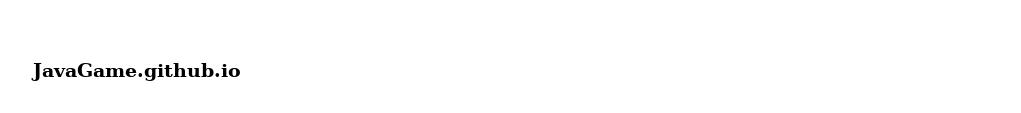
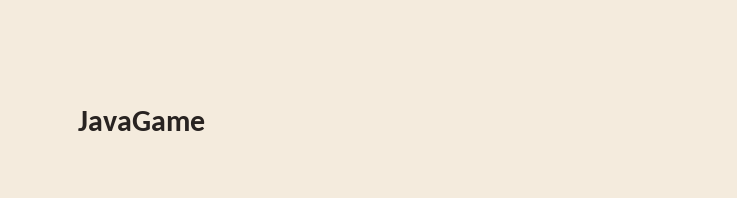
[31,63,241,81] JavaGame.github.io -> [78,111,205,131] JavaGame

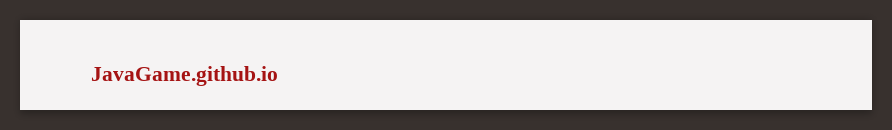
[78,111,205,131] JavaGame -> [91,66,278,86] JavaGame.github.io

